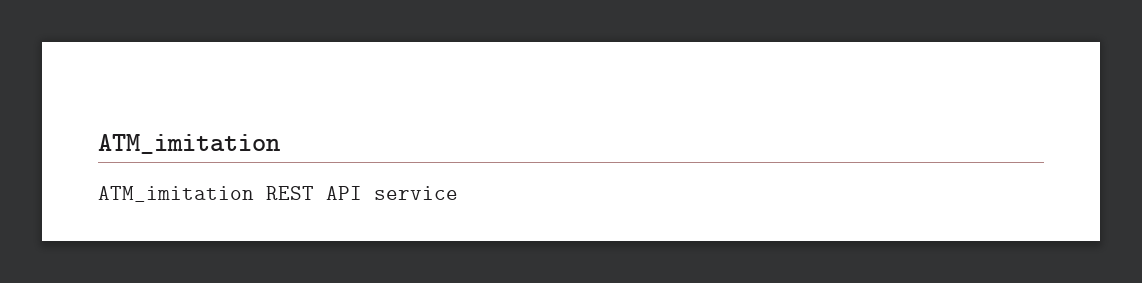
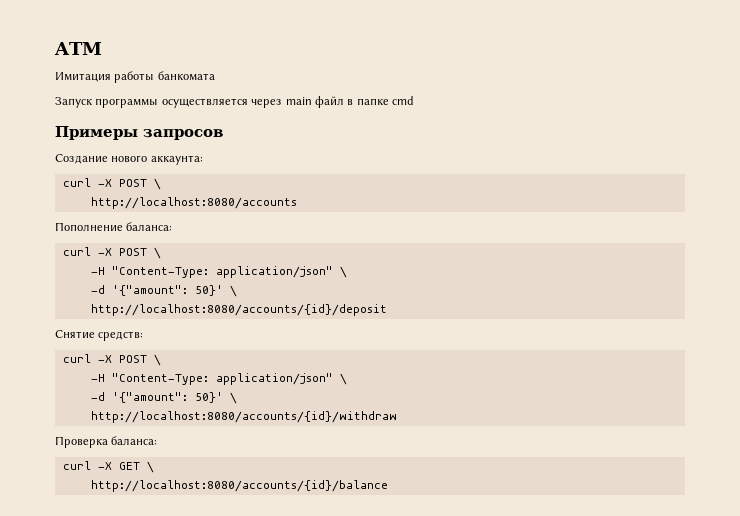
[98,134,281,154] [98,186,458,202] ATM_imitation // ATM_imitation REST API service -> [54,42,102,55] [55,71,215,83] [55,96,414,108] [55,126,223,140] [55,154,203,165] [62,178,161,190] [90,197,297,209] [55,222,173,231] [62,247,161,259] [90,266,347,278] [90,285,237,297] [90,304,387,316] [55,330,144,341] [62,354,161,366] [90,373,347,385] [90,392,237,404] [90,411,397,423] [55,436,158,448] [62,461,154,473] [90,480,388,492] ATM // Имитация работы банкомата // Запуск программы осуществляется через main файл в папке cmd // Примеры запросов // Создание нового аккаунта: // curl -X POST \ // http://localhost:8080/accounts // Пополнение баланса: // curl -X POST \ // -H "Content-Type: application/json" \ // -d '{"amount": 50}' \ // http://localhost:8080/accounts/{id}/deposit // Снятие средств: // curl -X POST \ // -H "Content-Type: application/json" \ // -d '{"amount": 50}' \ // http://localhost:8080/accounts/{id}/withdraw // Проверка баланса: // curl -X GET \ // http://localhost:8080/accounts/{id}/balance

